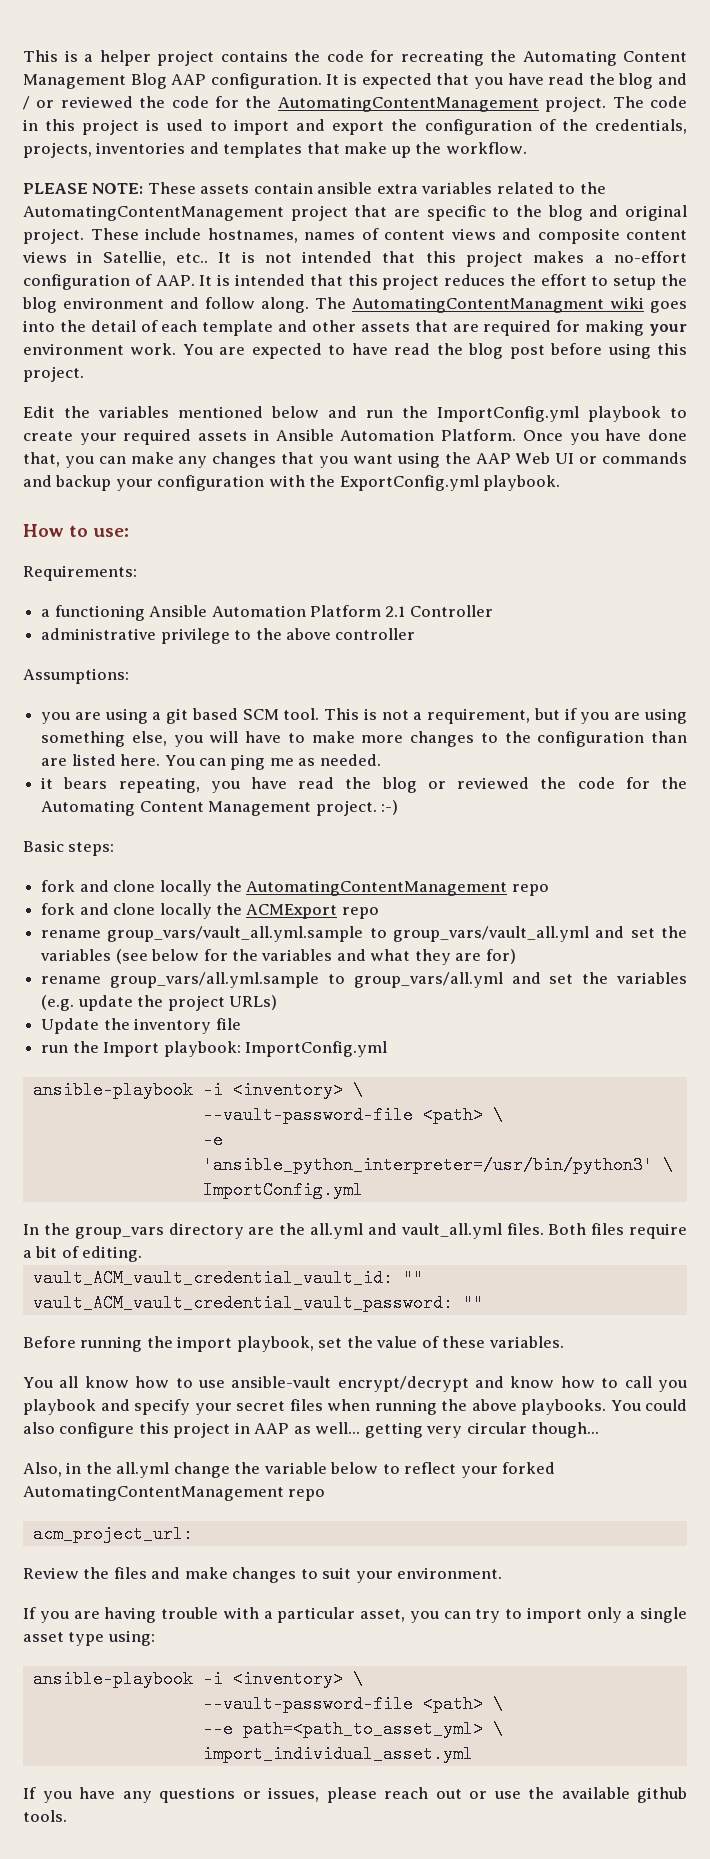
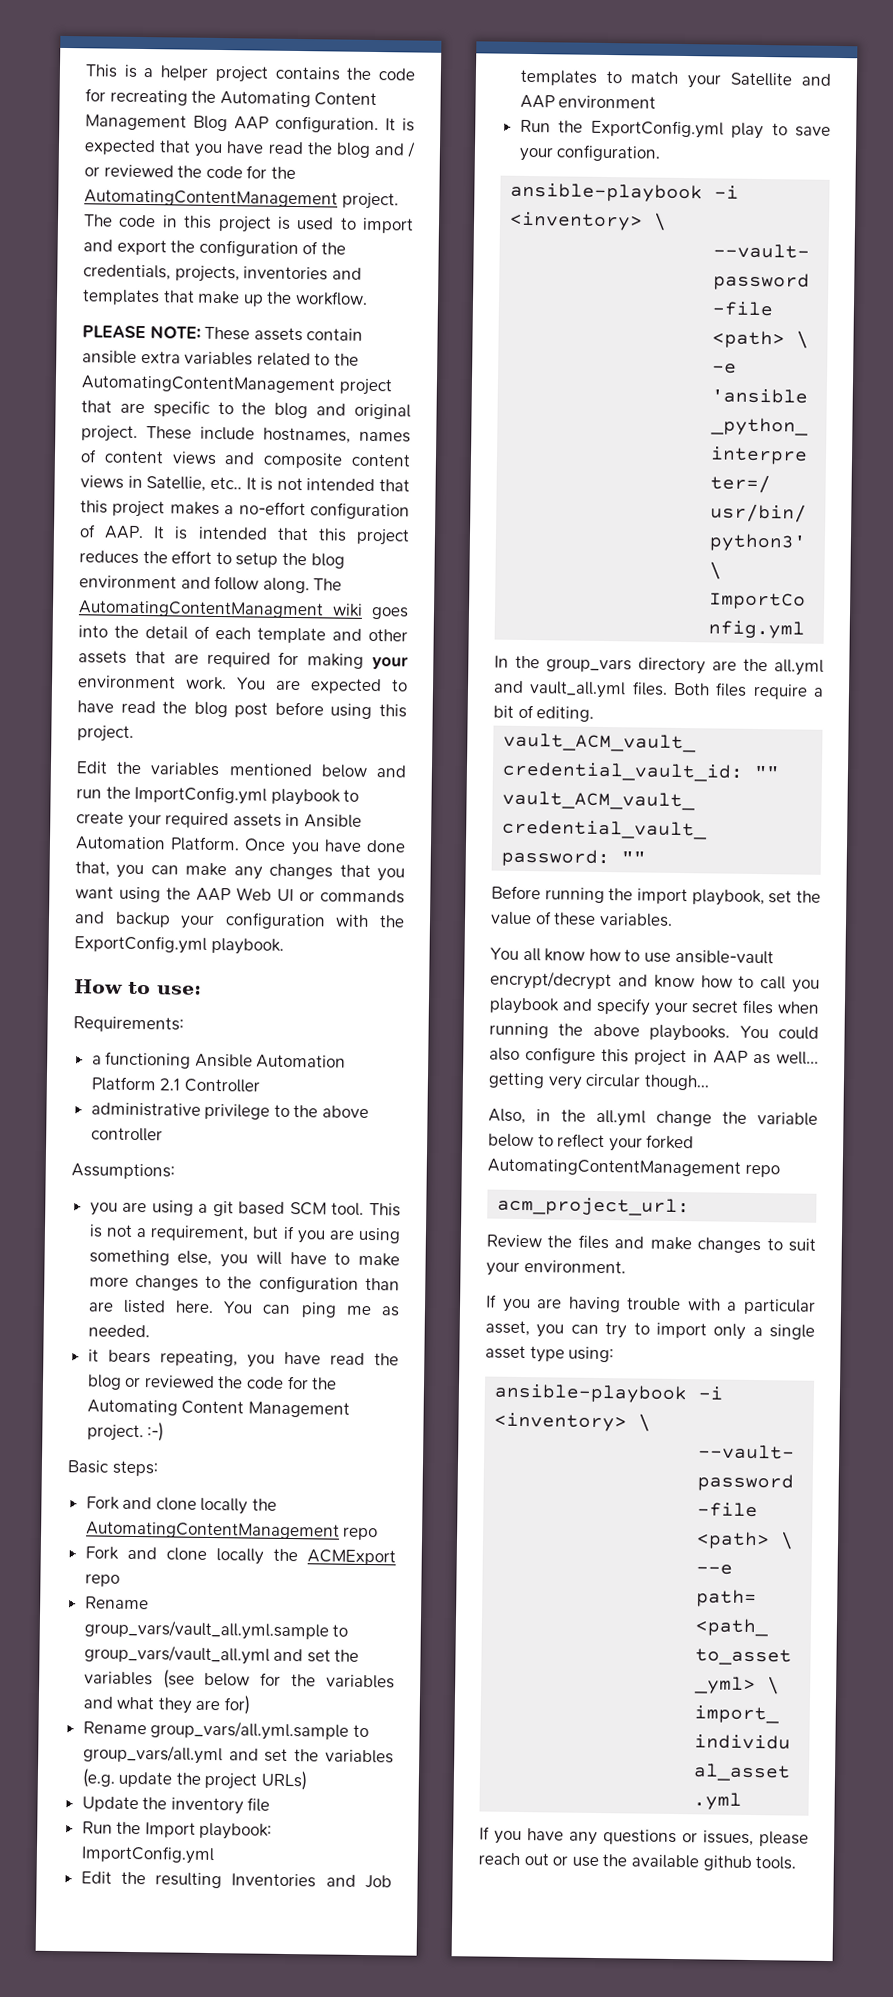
[41,880,76,892] fork -> [85,1496,120,1510] Fork
[41,903,76,915] fork -> [84,1546,119,1560] Fork
[41,930,102,938] rename -> [84,1596,149,1610] Rename
[41,976,102,984] rename -> [82,1721,147,1735] Rename
[41,1045,69,1053] run -> [81,1821,113,1834] Run
(387, 1049) none -> [80,1871,392,1889] [519,69,831,89] [519,94,657,109] [519,119,831,140] [518,144,662,162] // Edit the resulting Inventories and Job templates to match your Satellite and AAP environment // Run the ExportConfig.yml play to save your configuration.

